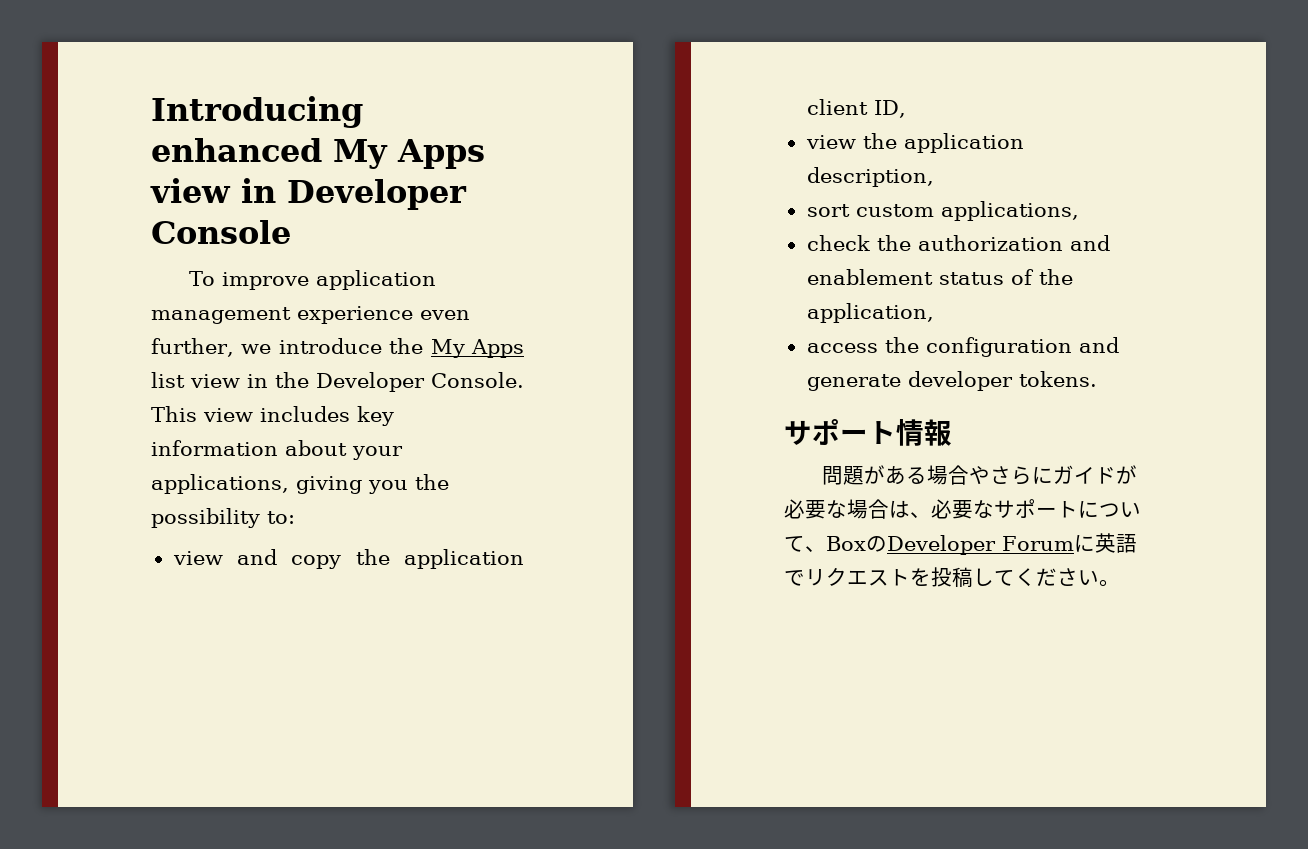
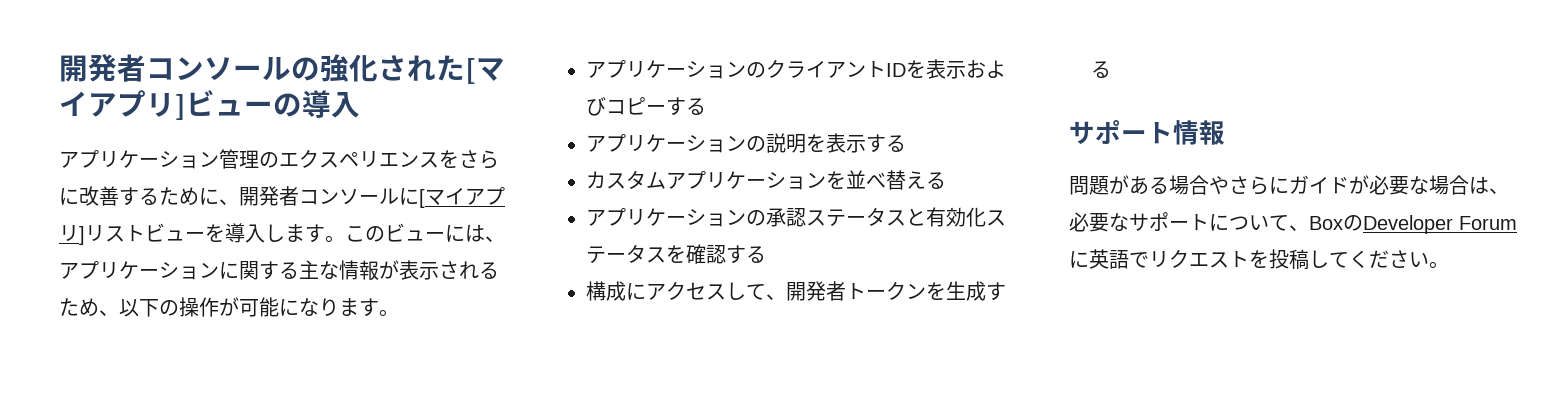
[151,96,363,128] [151,138,485,169] [150,178,467,210] [151,220,291,244] [188,270,437,290] [151,306,470,324] [151,338,524,358] [151,372,524,392] [151,406,394,426] [151,440,403,460] [151,474,449,494] [151,508,295,528] [172,549,524,569] [806,99,906,118] [805,133,1024,153] [806,167,934,187] [806,201,1079,221] [806,235,1110,251] [806,269,1073,285] [806,303,934,323] [806,337,1119,357] [806,371,1097,391] Introducing enhanced My Apps view in Developer Console // To improve application management experience even further, we introduce the My Apps list view in the Developer Console. This view includes key information about your applications, giving you the possibility to: // view and copy the application client ID, // view the application description, // sort custom applications, // check the authorization and enablement status of the application, // access the configuration and generate developer tokens. -> [59,54,505,84] [59,90,360,120] [59,149,499,169] [59,186,505,208] [59,223,505,245] [59,260,499,281] [59,297,399,317] [586,59,1006,79] [586,96,706,116] [586,133,906,153] [586,170,946,190] [586,207,1006,227] [586,244,766,264] [586,281,1006,301] [1091,61,1111,78] 開発者コンソールの強化された[マイアプリ]ビューの導入 // アプリケーション管理のエクスペリエンスをさらに改善するために、開発者コンソールに[マイアプリ]リストビューを導入します。このビューには、アプリケーションに関する主な情報が表示されるため、以下の操作が可能になります。 // アプリケーションのクライアントIDを表示およびコピーする // アプリケーションの説明を表示する // カスタムアプリケーションを並べ替える // アプリケーションの承認ステータスと有効化ステータスを確認する // 構成にアクセスして、開発者トークンを生成する

